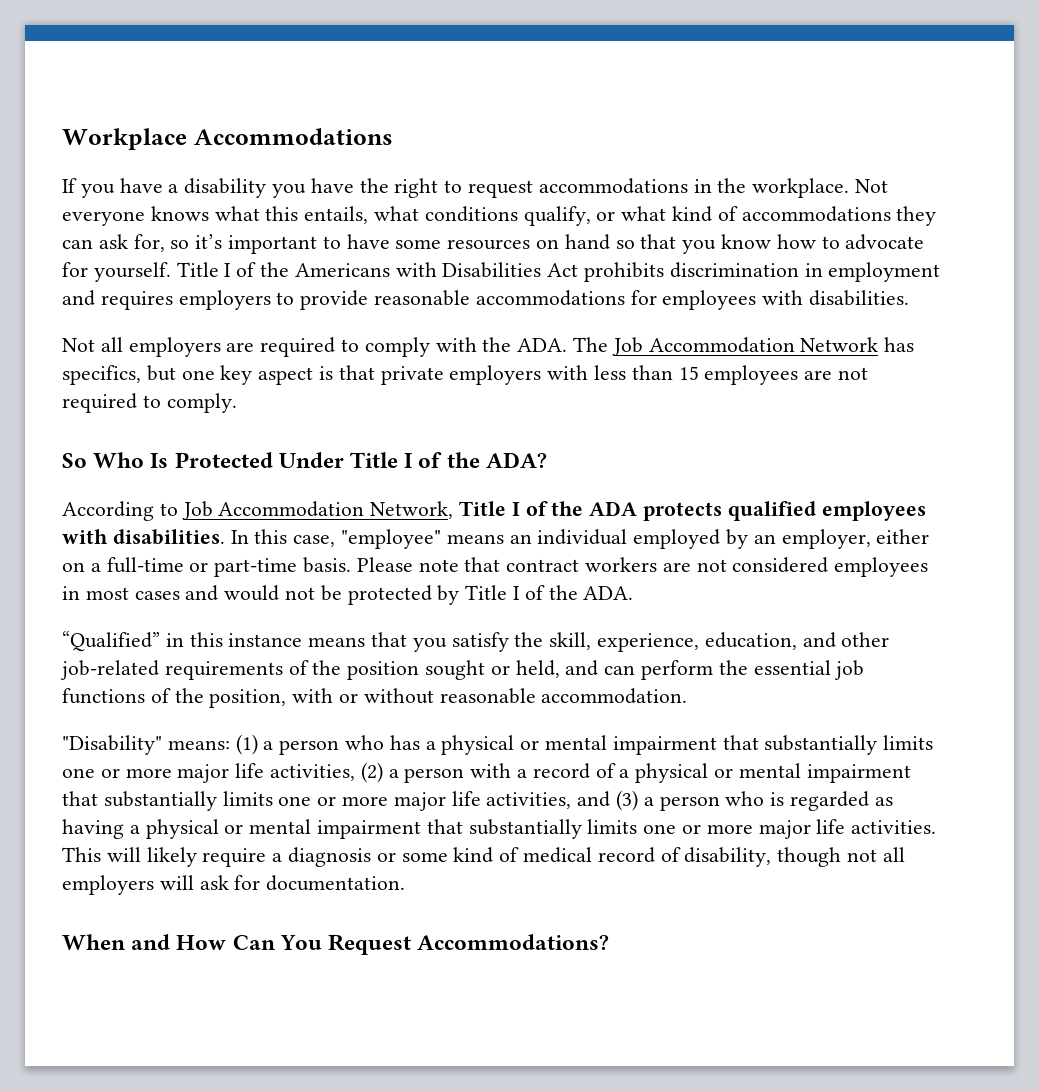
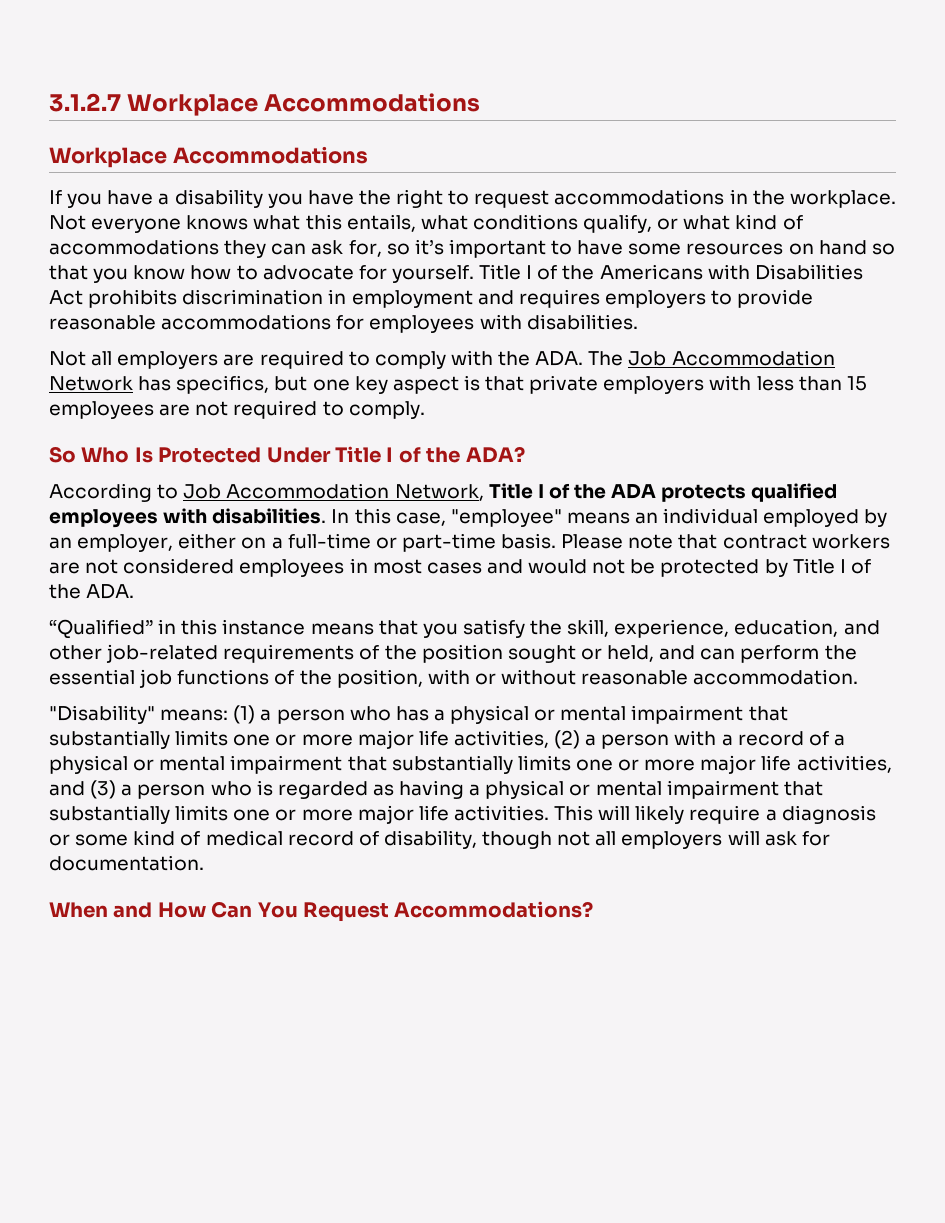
(62, 139) none -> [49,93,481,116] 3.1.2.7 Workplace Accommodations //

